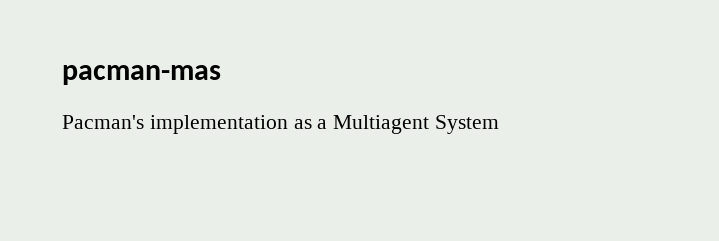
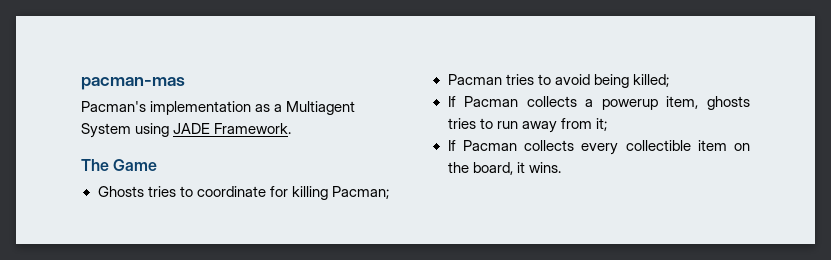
(500, 124) none -> [135,123,292,137] [81,159,158,171] [97,186,389,200] [447,74,669,88] [447,96,750,110] [447,118,607,133] [447,140,750,155] [447,162,561,175] using JADE Framework. // The Game // Ghosts tries to coordinate for killing Pacman; // Pacman tries to avoid being killed; // If Pacman collects a powerup item, ghosts tries to run away from it; // If Pacman collects every collectible item on the board, it wins.

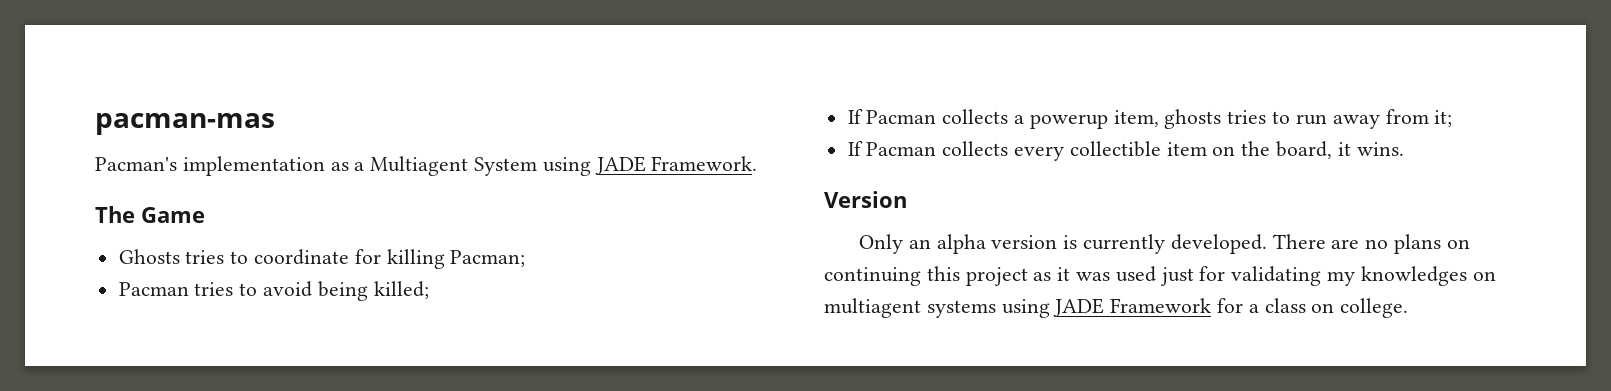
(561, 167) none -> [824,191,907,208] [859,234,1470,254] [824,266,1496,286] [824,298,1409,318] // Version // Only an alpha version is currently developed. There are no plans on continuing this project as it was used just for validating my knowledges on multiagent systems using JADE Framework for a class on college.

